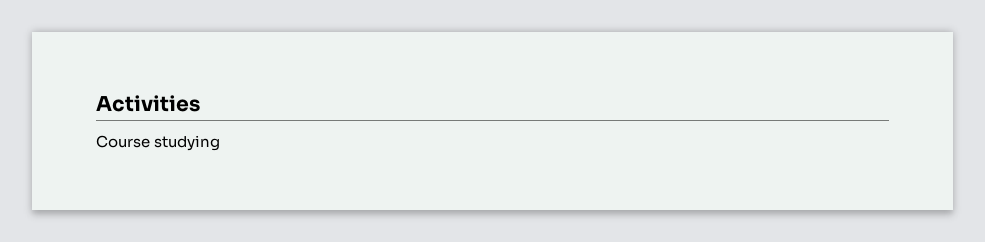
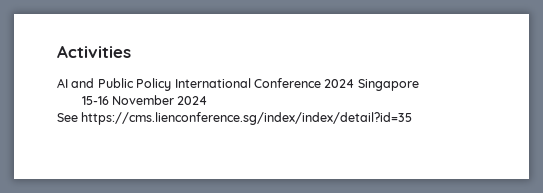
[96,135,221,151] Course studying -> [57,78,419,91] [81,95,208,105] [57,112,413,125] AI and Public Policy International Conference 2024 Singapore // 15-16 November 2024 // See https://cms.lienconference.sg/index/index/detail?id=35

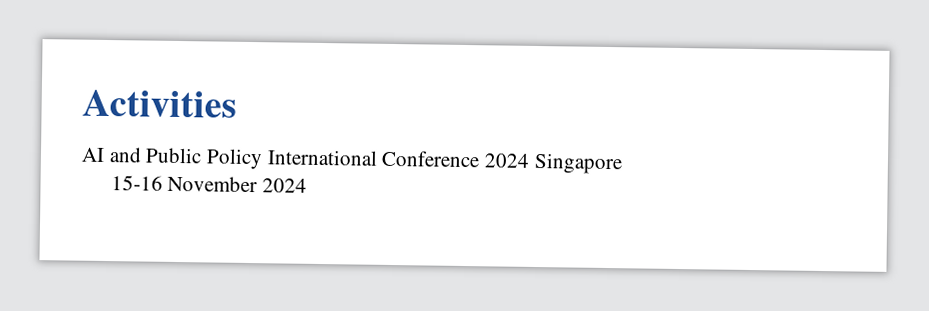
[57,112,413,125] // See https://cms.lienconference.sg/index/index/detail?id=35 -> (307, 185) none

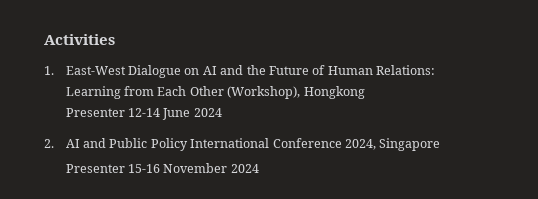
(237, 103) none -> [44,65,436,78] [65,86,365,99] [65,108,222,120] [44,139,54,148] 1. East-West Dialogue on AI and the Future of Human Relations: Learning from Each Other (Workshop), Hongkong // Presenter 12-14 June 2024 // 2.
[484,153,531,168] 2024 -> [344,139,376,150] 2024,
(623, 163) none -> [65,164,125,173] Presenter

